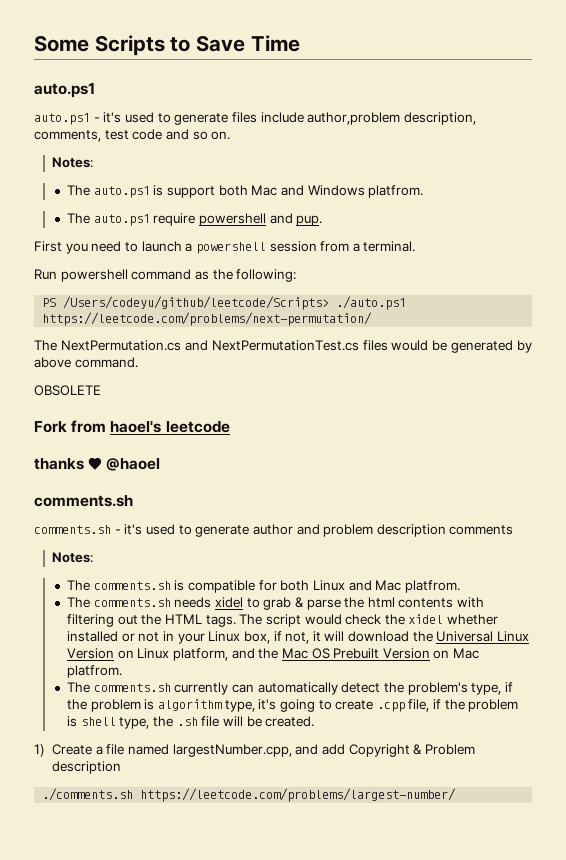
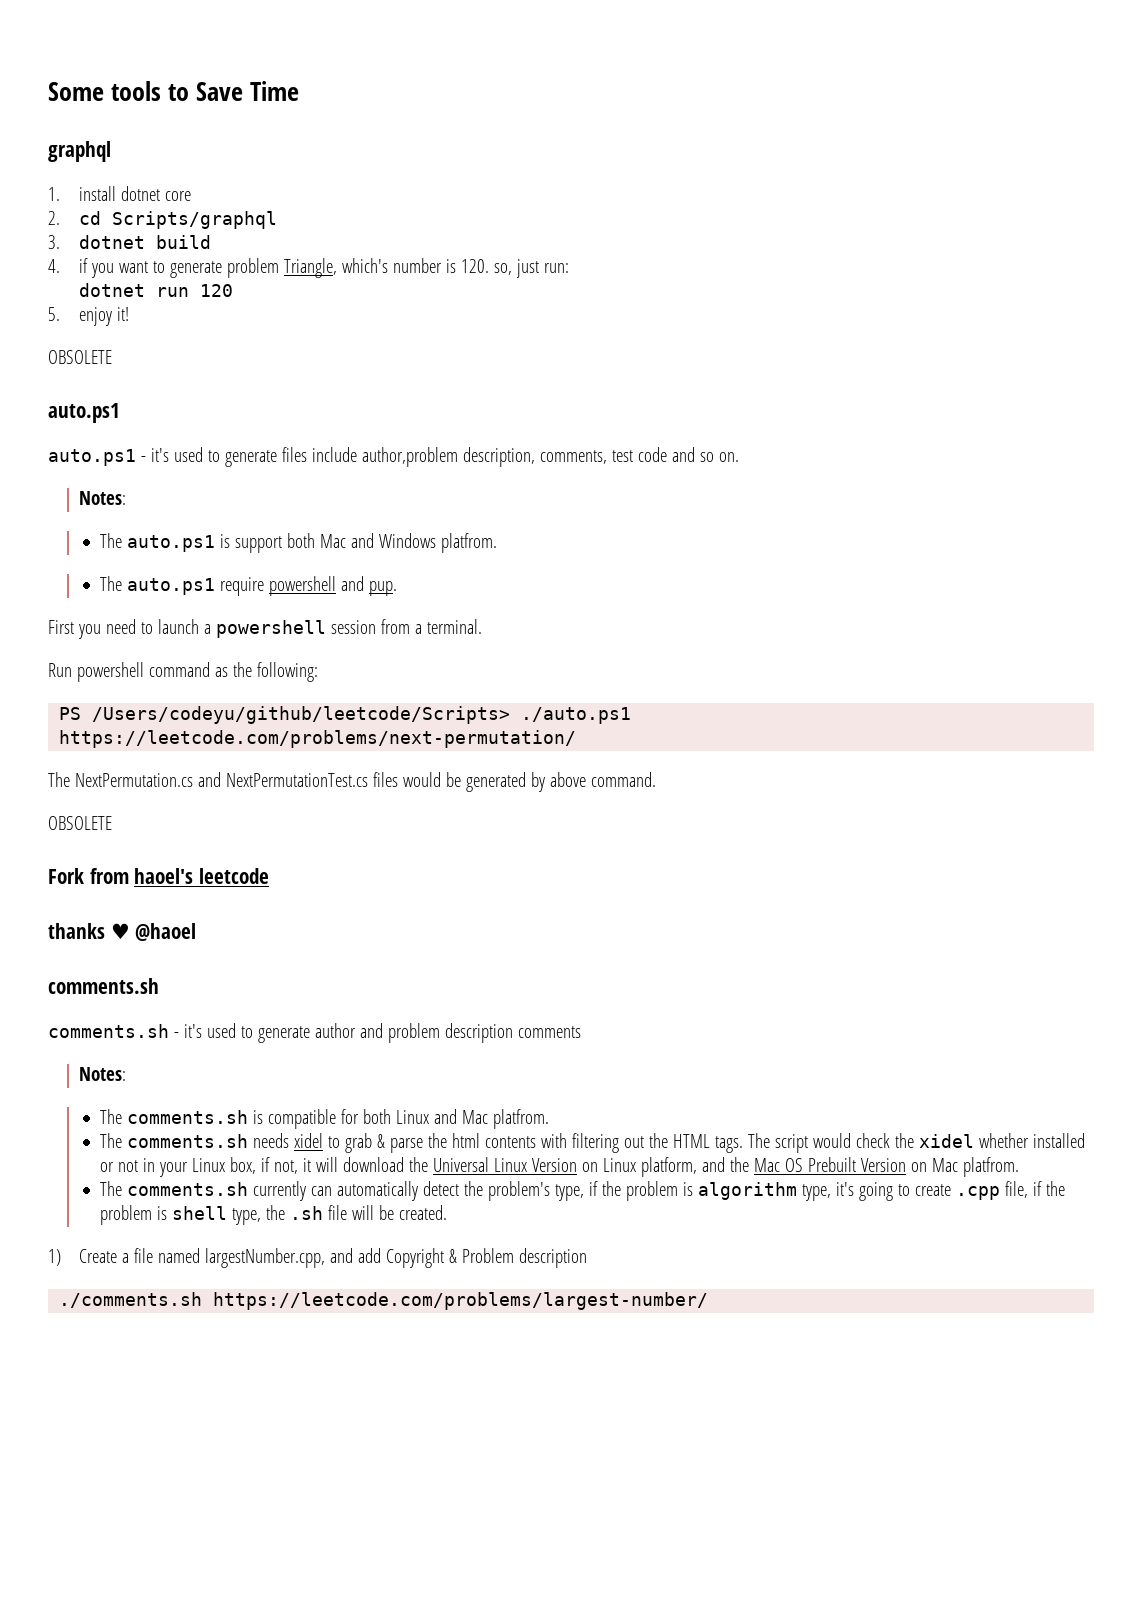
[94,35,165,56] Scripts -> [111,81,162,101] tools
(300, 43) none -> [48,141,111,162] [48,186,192,201] [48,211,278,229] [48,235,212,249] [48,258,570,278] [79,283,234,297] [48,307,130,326] [48,350,112,364] // graphql // 1. install dotnet core // 2. cd Scripts/graphql // 3. dotnet build // 4. if you want to generate problem Triangle, which's number is 120. so, just run: // dotnet run 120 // 5. enjoy it! // OBSOLETE

